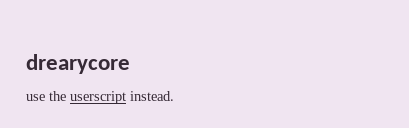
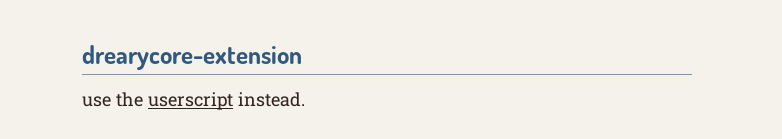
[26,54,130,74] drearycore -> [82,45,302,70] drearycore-extension

